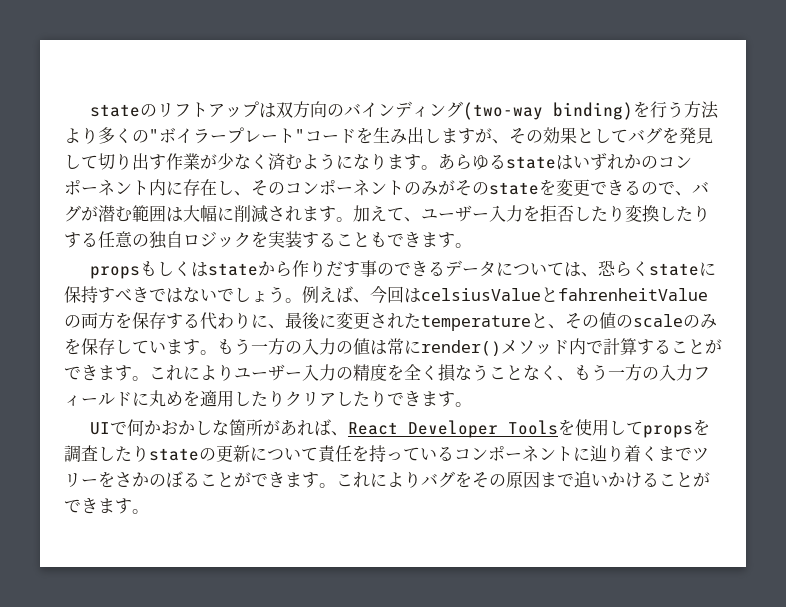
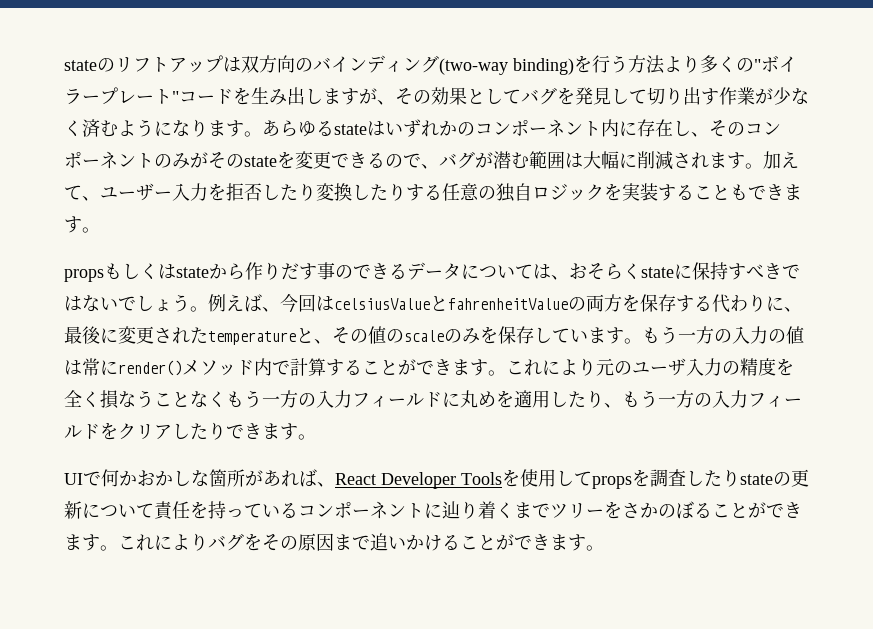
[598,260,617,276] 恐 -> [569,263,605,280] おそ
[234,364,302,381] ユーザー -> [596,358,686,376] 元のユーザ
[557,376,574,381] 、 -> (226, 399) none
(285, 398) none -> [604,390,802,408] [64,422,118,440] 、もう一方の入力フィールドを

